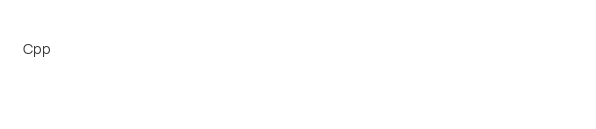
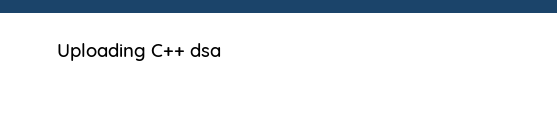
[23,44,51,57] Cpp -> [57,43,221,61] Uploading C++ dsa

